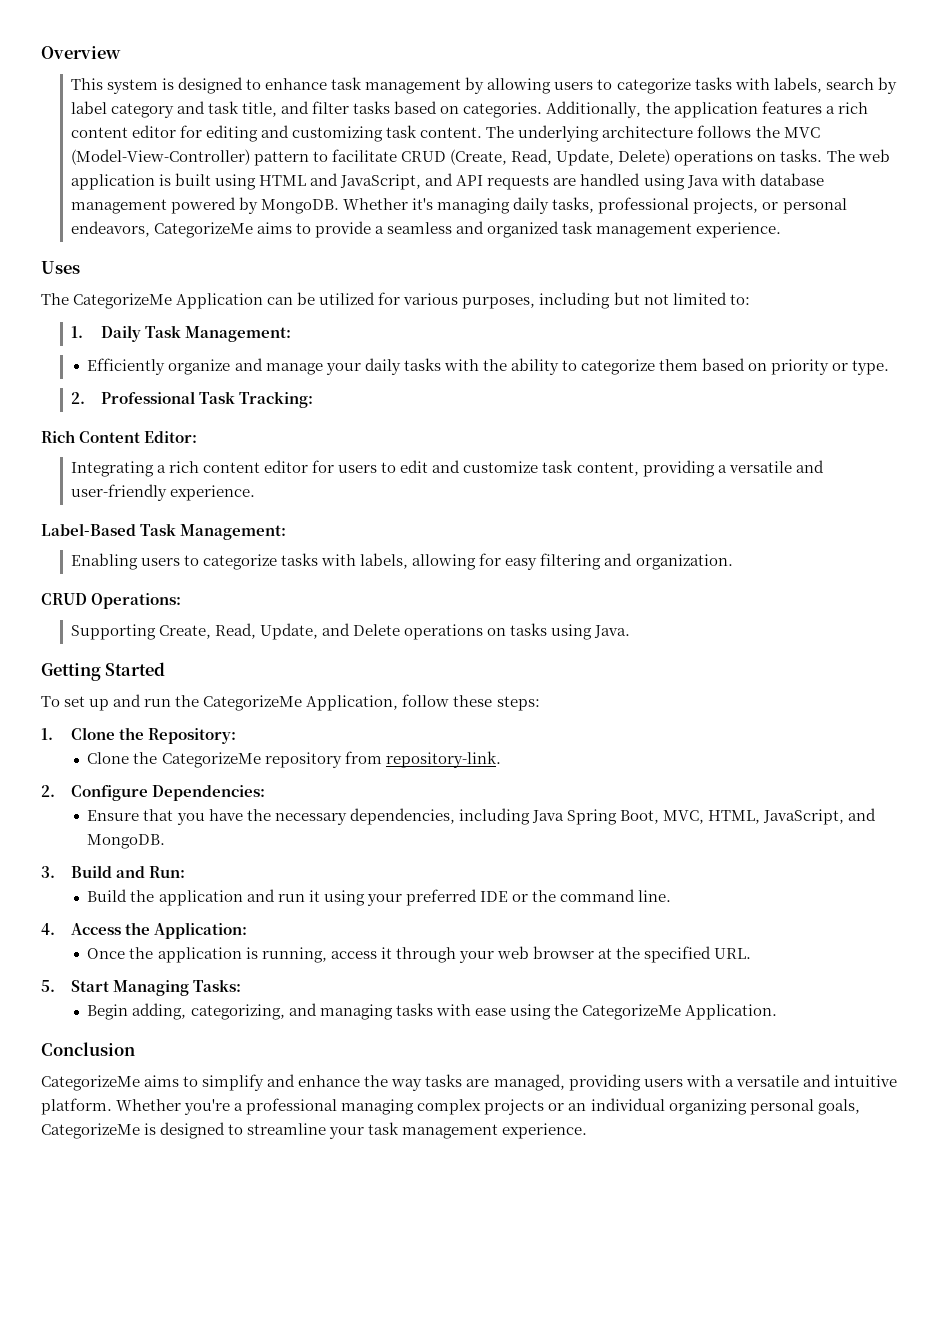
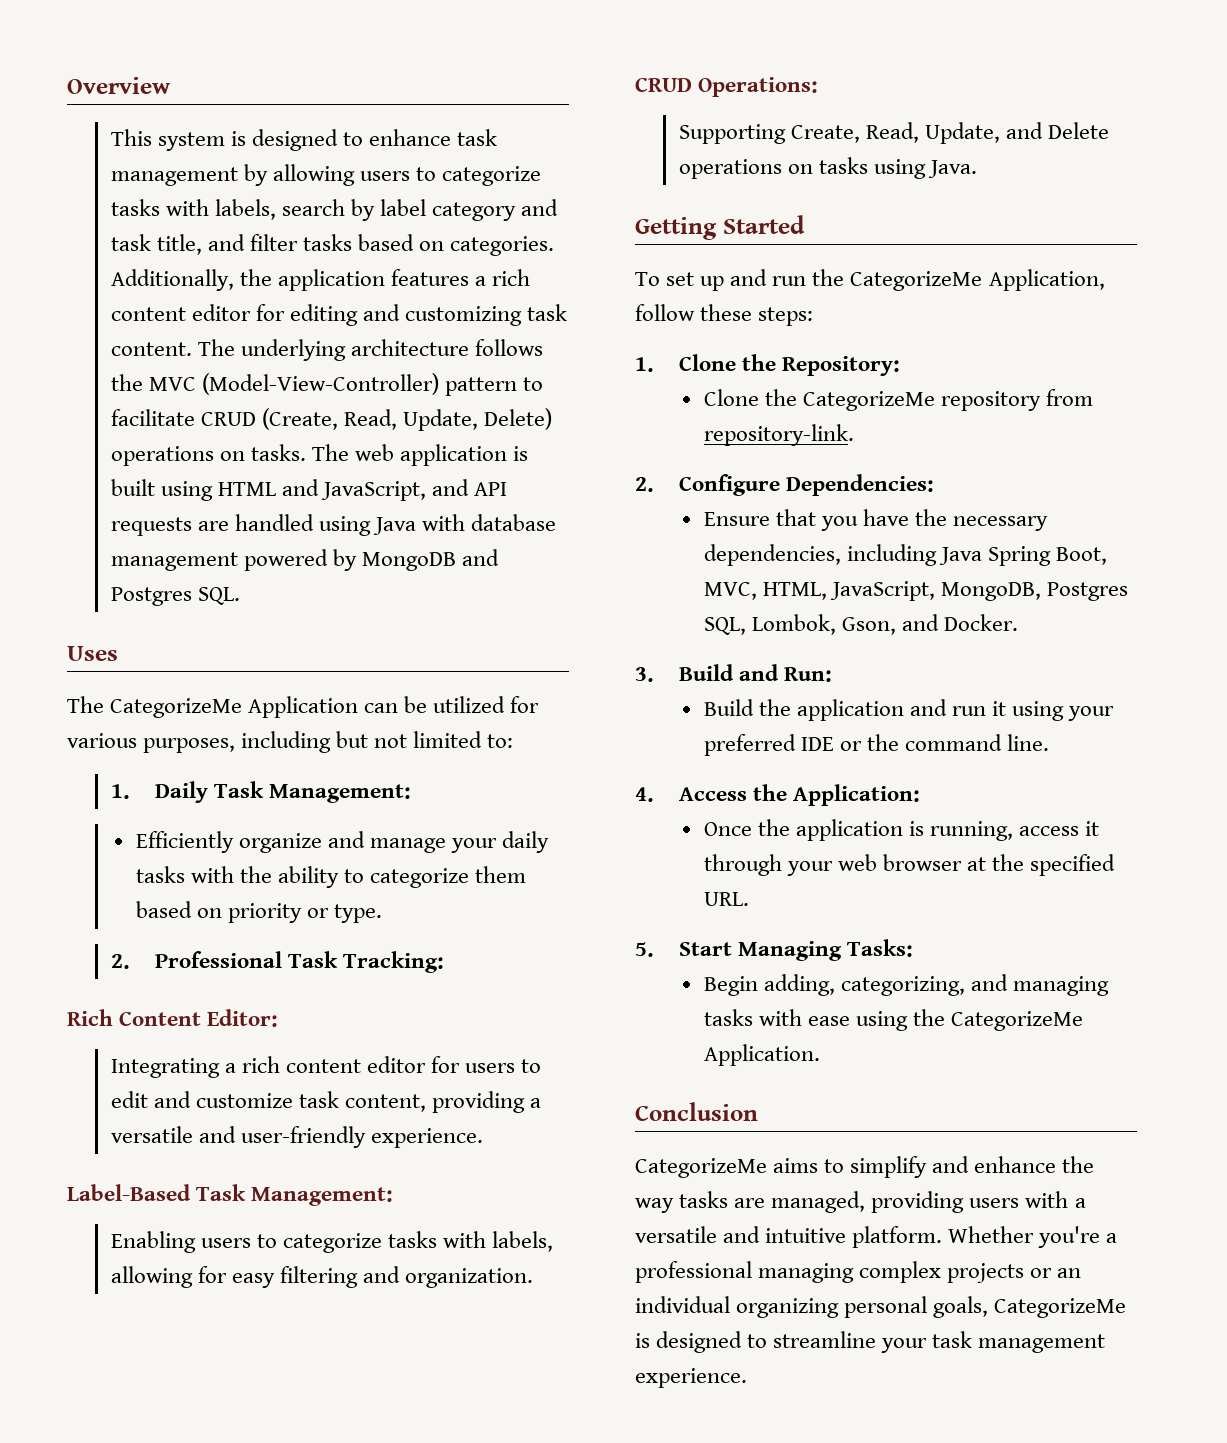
[261,197,847,214] [70,221,782,238] MongoDB. Whether it's managing daily tasks, professional projects, or personal endeavors, CategorizeMe aims to provide a seamless and organized task management experience. -> [361,549,500,571] [110,587,240,606] MongoDB and Postgres SQL.
[848,808,877,821] [87,834,166,849] and MongoDB. -> [940,582,1128,601] [703,614,1018,635] MongoDB, Postgres SQL, Lombok, Gson, and Docker.

